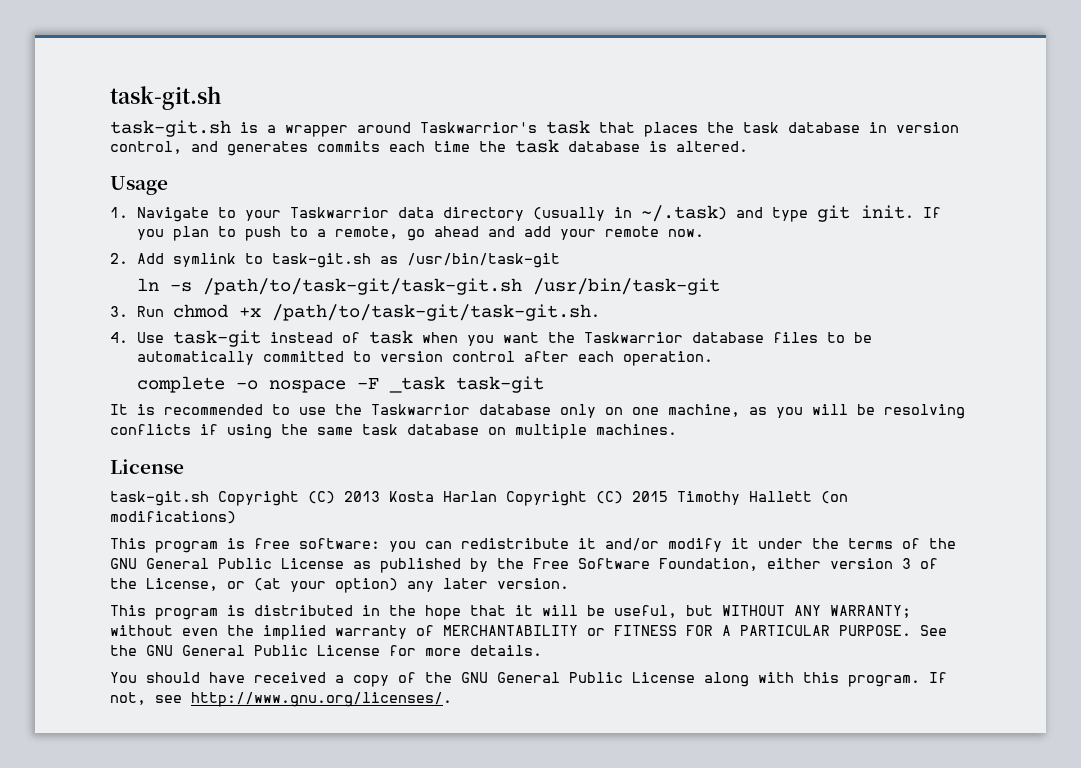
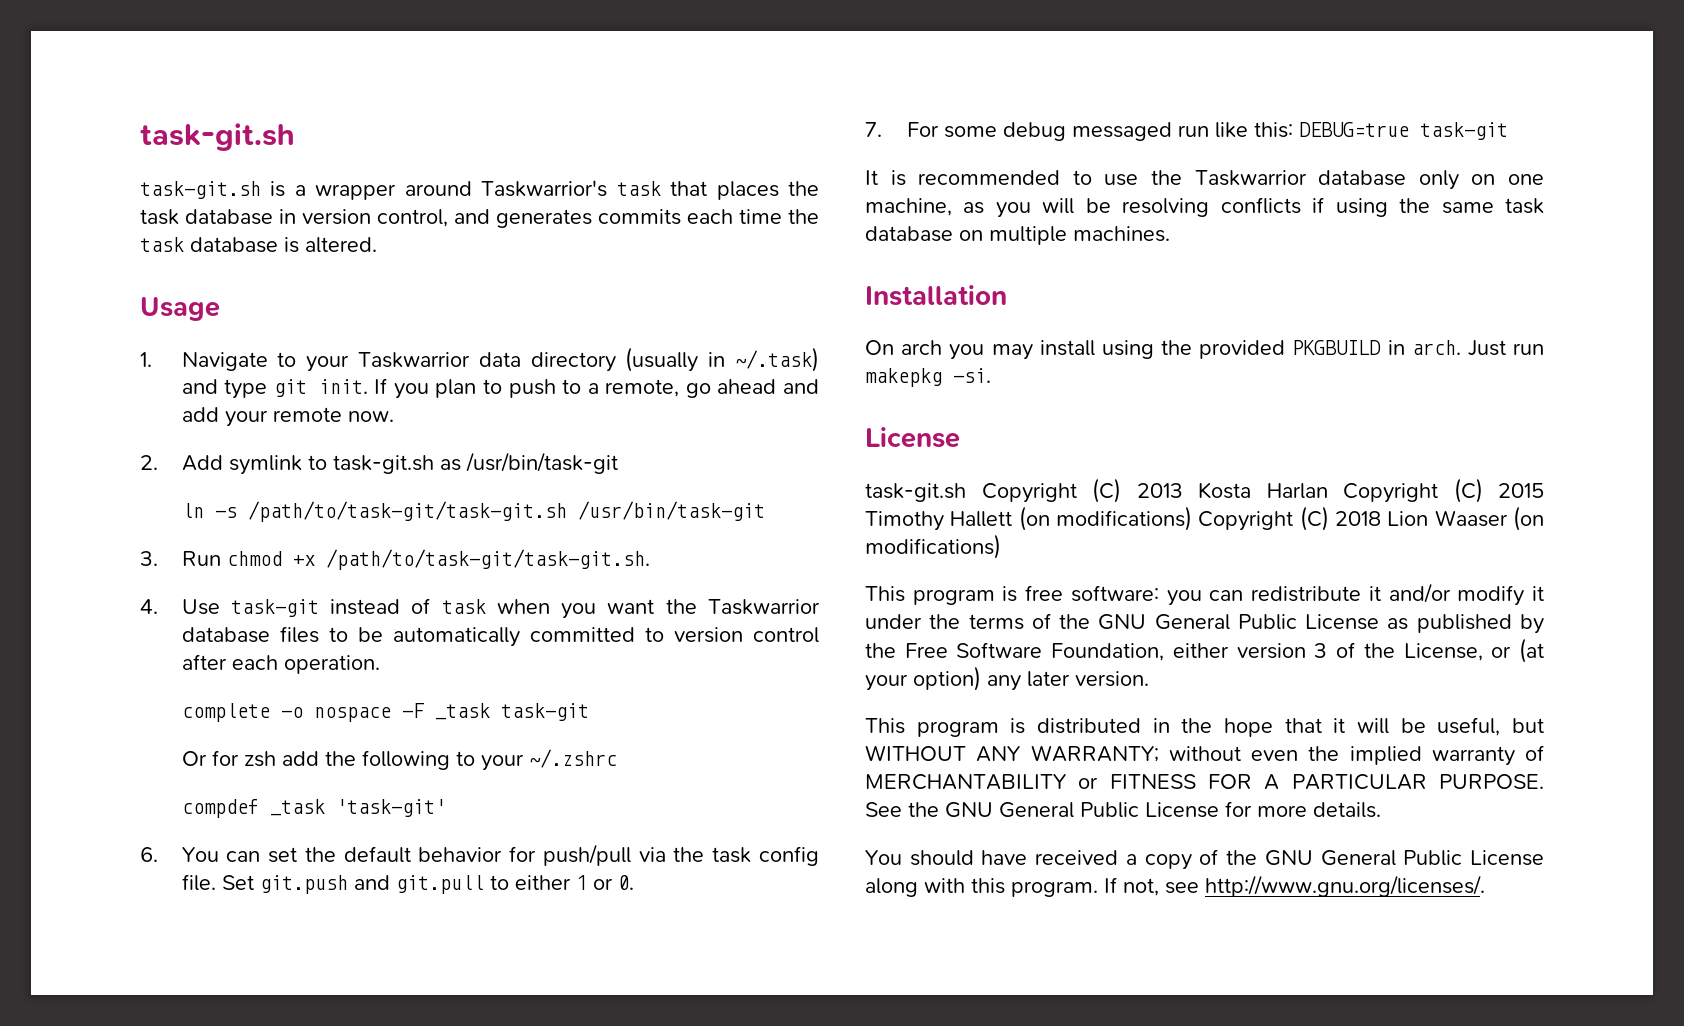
(544, 384) none -> [181,749,617,771] [181,799,446,818] [140,844,820,866] [181,874,634,894] [865,122,1508,141] // Or for zsh add the following to your ~/.zshrc // compdef _task 'task-git' // 6. You can set the default behavior for push/pull via the task config file. Set git.push and git.pull to either 1 or 0. // 7. For some debug messaged run like this: DEBUG=true task-git
(677, 429) none -> [865,285,1007,306] [865,340,1544,360] [865,368,991,387] // Installation // On arch you may install using the provided PKGBUILD in arch. Just run makepkg -si.
(236, 517) none -> [1198,506,1544,531] [865,534,1001,559] Copyright (C) 2018 Lion Waaser (on modifications)

